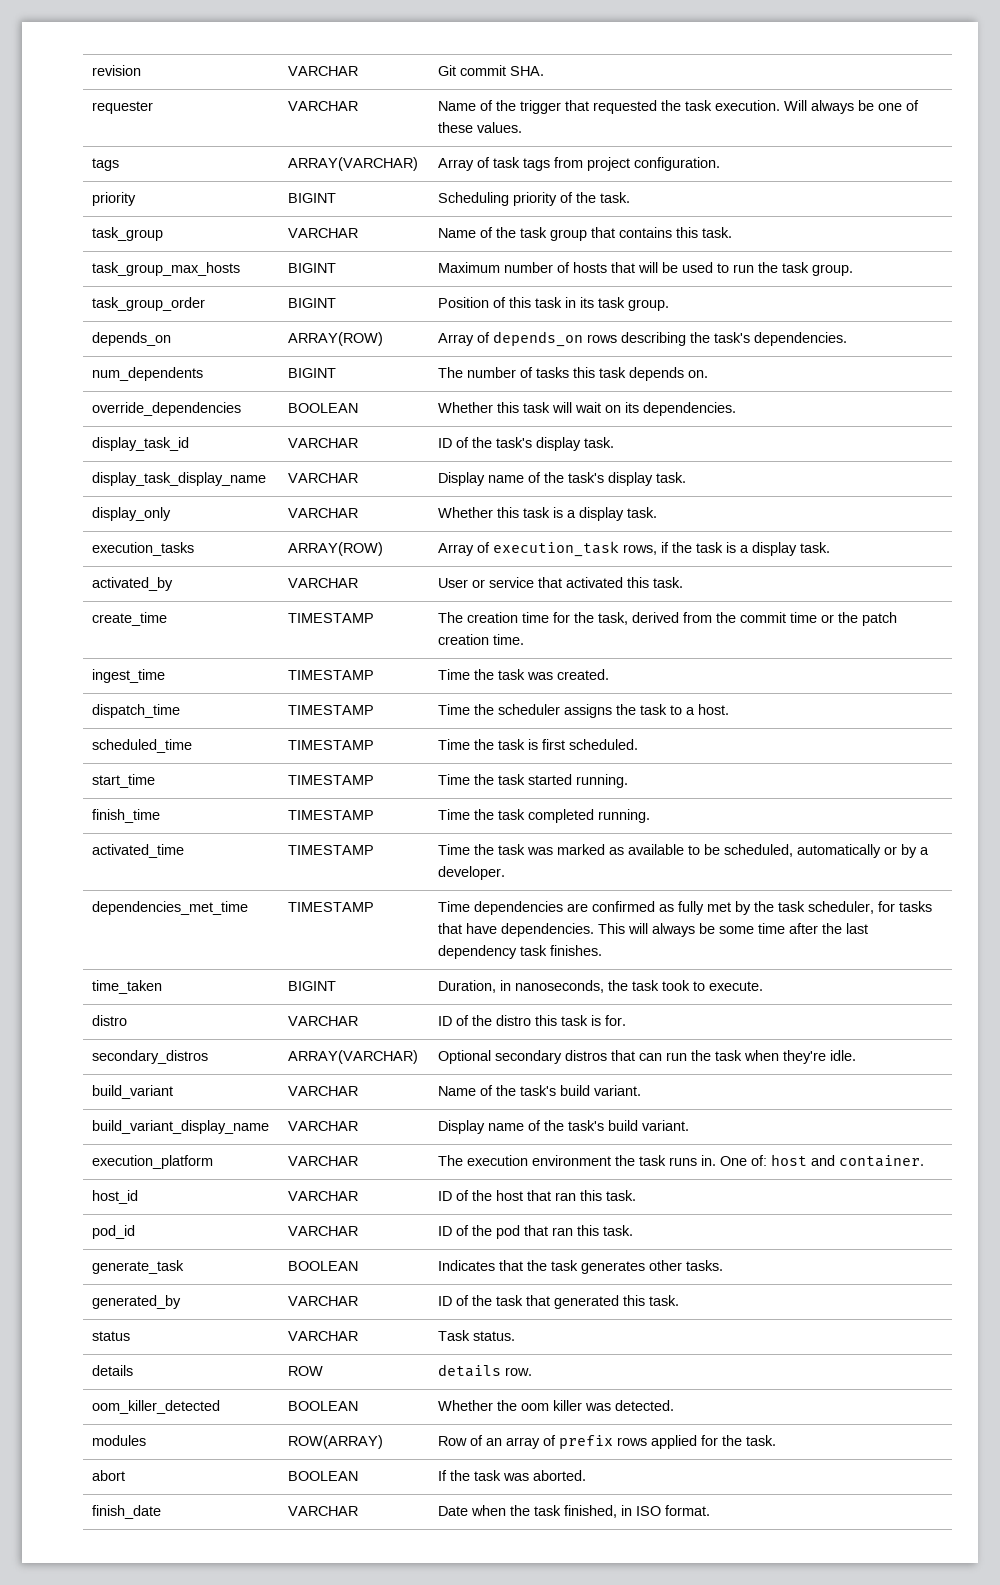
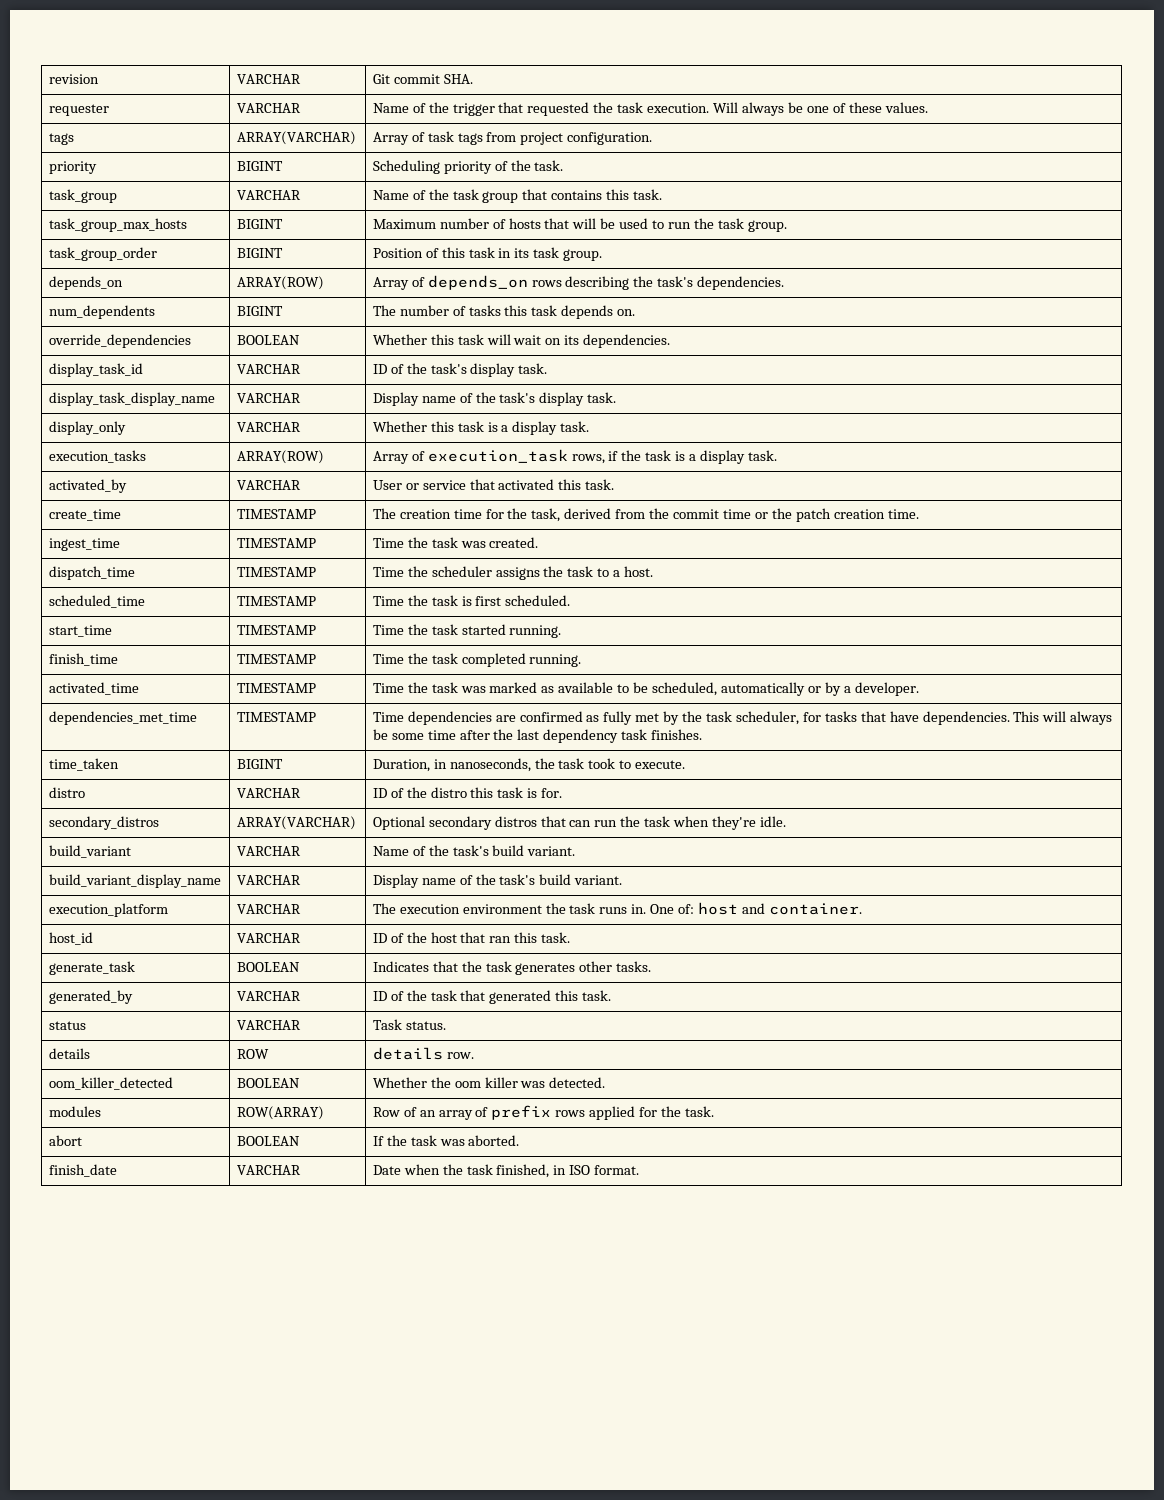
[92,1225,136,1239] [288,1226,359,1236] [438,1225,634,1239] // pod_id | VARCHAR | ID of the pod that ran this task. -> (571, 937) none

